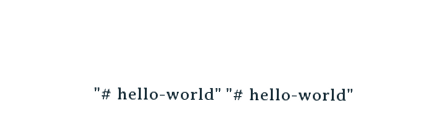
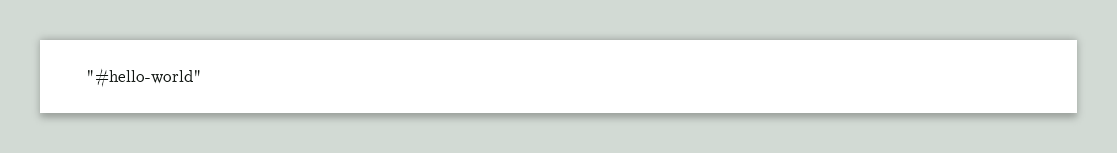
[93,87,355,101] "# hello-world" "# hello-world" -> [86,68,202,88] "#hello-world"

